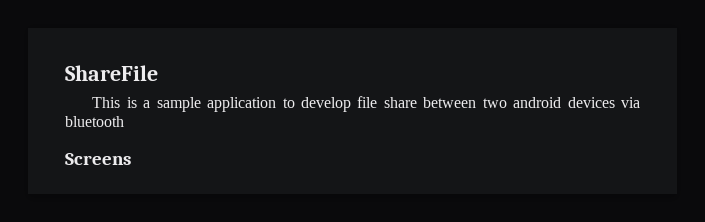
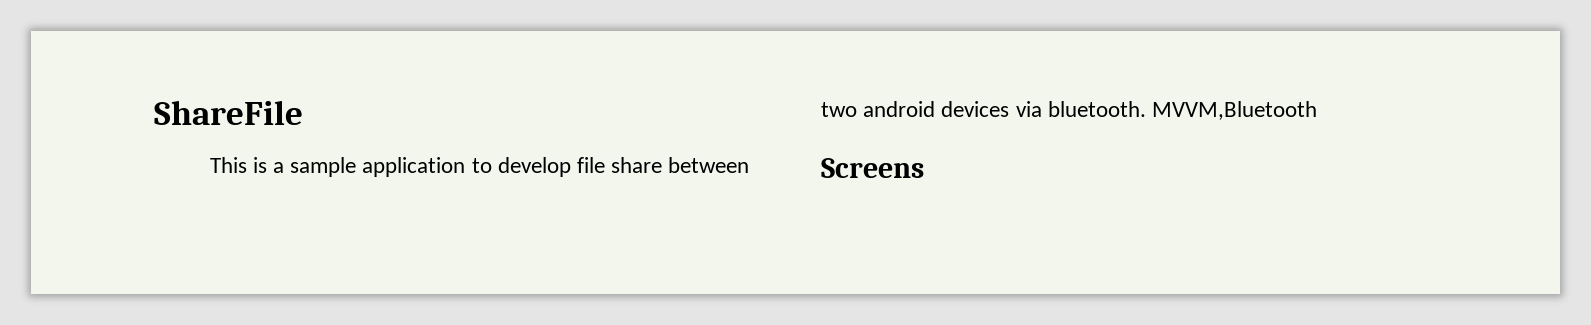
[65,116,124,127] bluetooth -> [1047,101,1318,120] bluetooth. MVVM,Bluetooth

